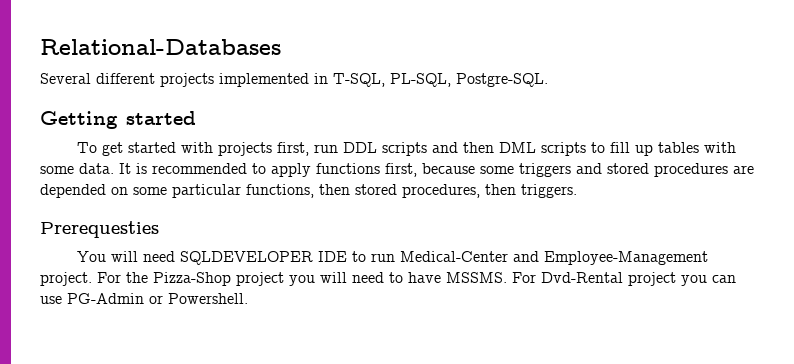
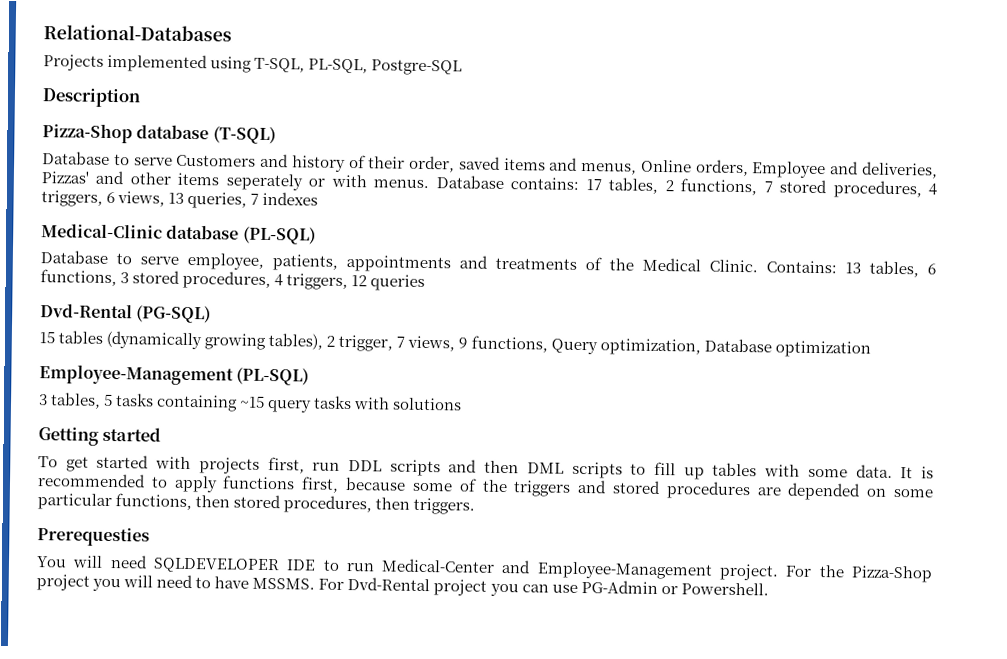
[40,73,548,87] Several different projects implemented in T-SQL, PL-SQL, Postgre-SQL. -> [43,53,463,76] [42,88,141,108] [42,123,276,145] [42,151,938,179] [41,170,938,199] [41,190,319,209] [41,223,316,245] [40,250,936,278] [40,269,426,292] [40,303,212,324] [39,330,871,358] [39,364,310,386] [38,392,463,413] Projects implemented using T-SQL, PL-SQL, Postgre-SQL // Description // Pizza-Shop database (T-SQL) // Database to serve Customers and history of their order, saved items and menus, Online orders, Employee and deliveries, Pizzas' and other items seperately or with menus. Database contains: 17 tables, 2 functions, 7 stored procedures, 4 triggers, 6 views, 13 queries, 7 indexes // Medical-Clinic database (PL-SQL) // Database to serve employee, patients, appointments and treatments of the Medical Clinic. Contains: 13 tables, 6 functions, 3 stored procedures, 4 triggers, 12 queries // Dvd-Rental (PG-SQL) // 15 tables (dynamically growing tables), 2 trigger, 7 views, 9 functions, Query optimization, Database optimization // Employee-Management (PL-SQL) // 3 tables, 5 tasks containing ~15 query tasks with solutions
(514, 170) none -> [458,478,508,493] of the

